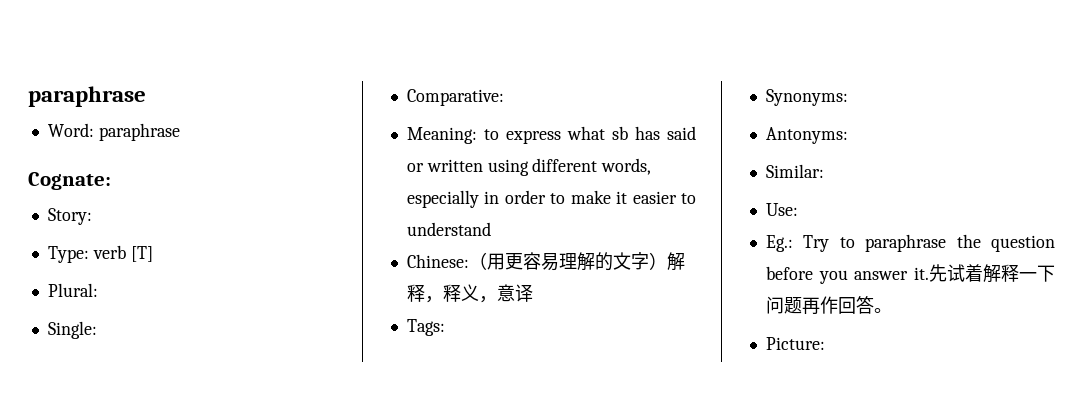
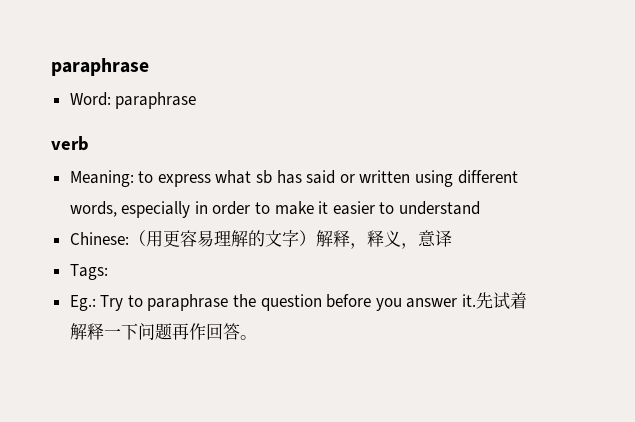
[28,172,111,190] [47,208,92,225] [47,245,153,263] [47,283,98,297] [47,321,97,339] [406,89,504,106] Cognate: // Story: // Type: verb [T] // Plural: // Single: // Comparative: -> [51,136,89,151] verb
[765,89,848,106] [765,127,848,144] [765,164,824,178] [765,203,798,216] // Synonyms: // Antonyms: // Similar: // Use: -> (108, 272) none
[765,337,825,350] // Picture: -> (257, 337) none

